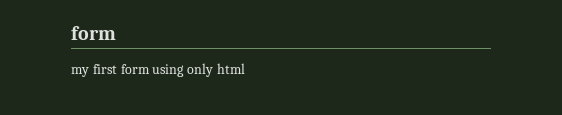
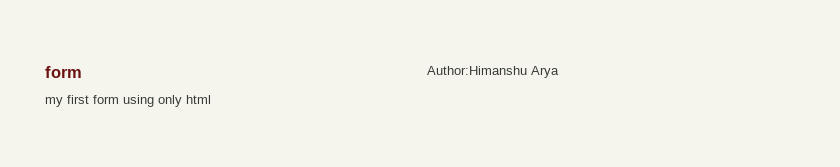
(245, 68) none -> [427,66,559,78] // Author:Himanshu Arya

